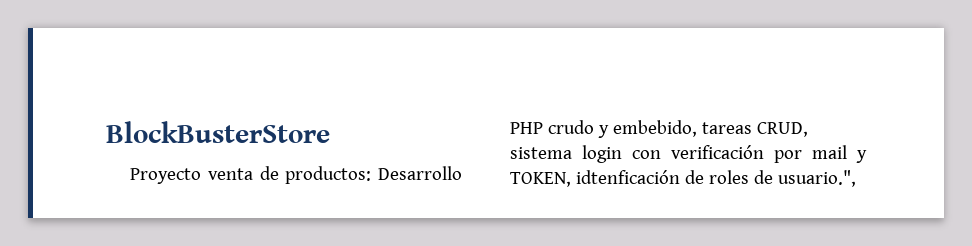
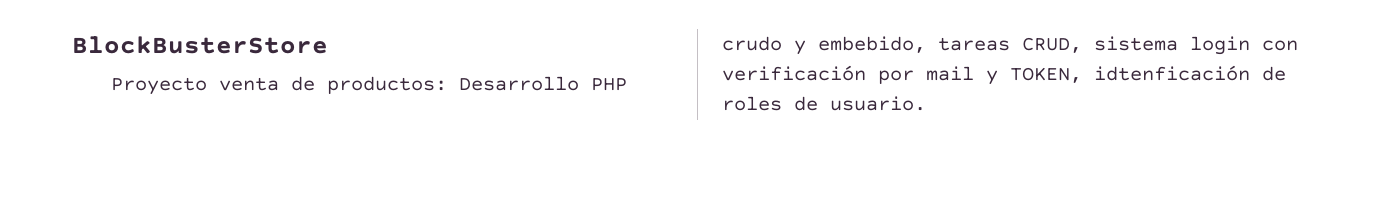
[777,170,856,187] usuario.", -> [830,96,926,111] usuario.

